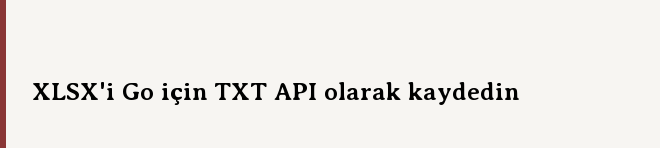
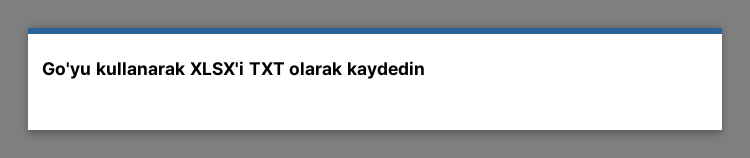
[32,82,317,105] XLSX'i Go için TXT API -> [42,61,285,79] Go'yu kullanarak XLSX'i TXT

